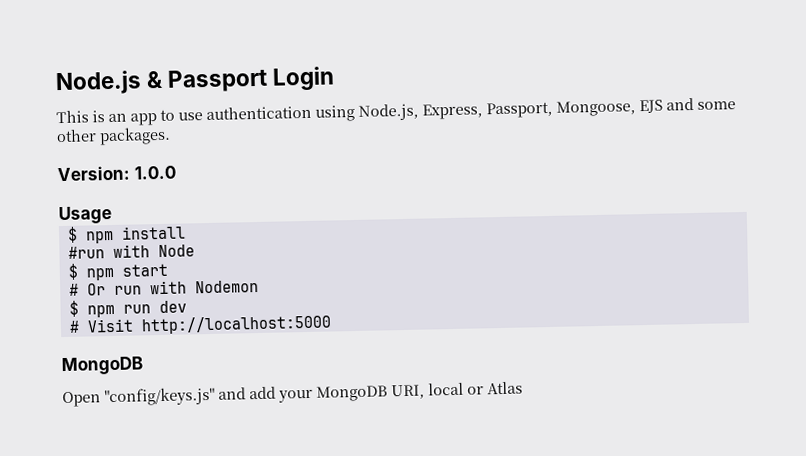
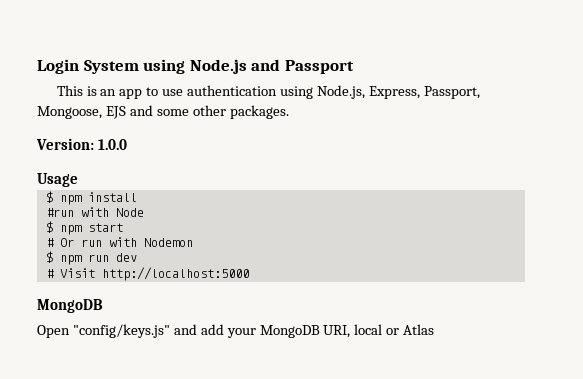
[55,70,165,96] Node.js & -> [37,59,281,74] Login System using Node.js and
[272,66,336,91] Login -> (354, 67) none

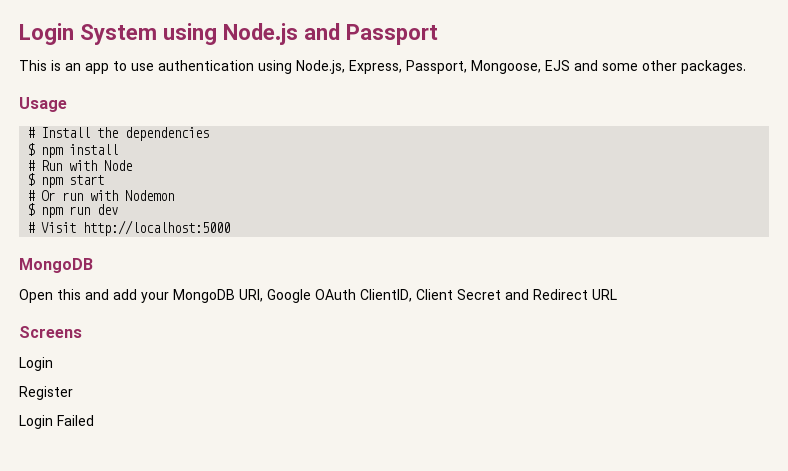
[36,138,128,150] [37,173,78,187] Version: 1.0.0 // Usage -> [19,97,67,112] [27,127,210,141] Usage // # Install the dependencies
[45,208,74,217] #run -> [27,160,63,171] # Run
[72,324,170,338] "config/keys.js" -> [57,289,81,300] this
[354,324,435,335] local or Atlas -> [267,289,617,303] [19,326,82,338] [19,357,53,371] [19,386,73,400] [19,415,94,429] Google OAuth ClientID, Client Secret and Redirect URL // Screens // Login // Register // Login Failed

